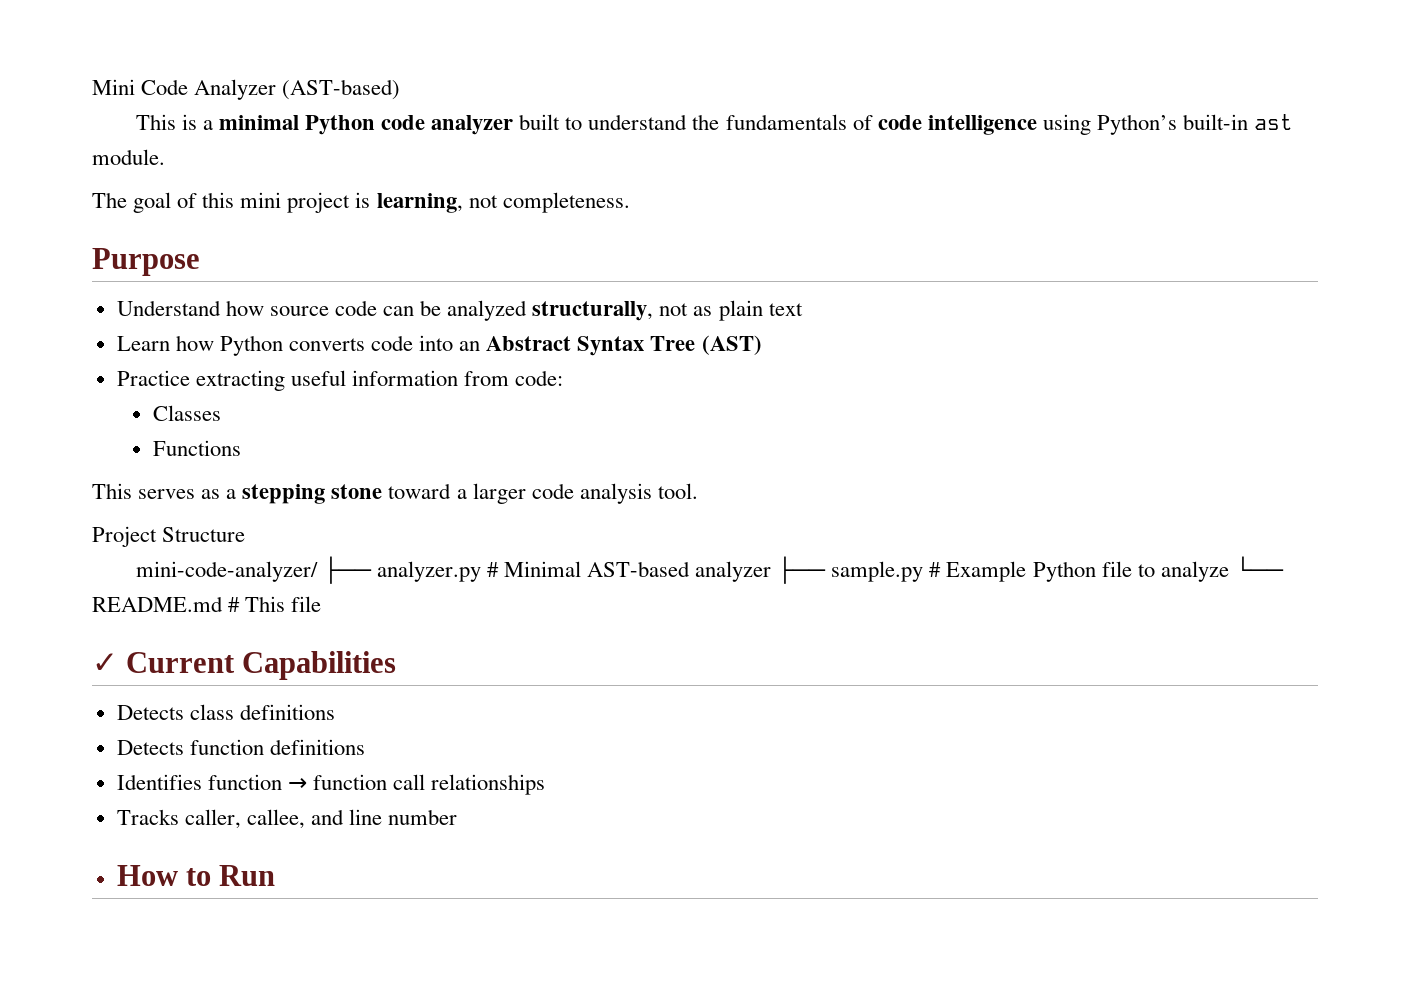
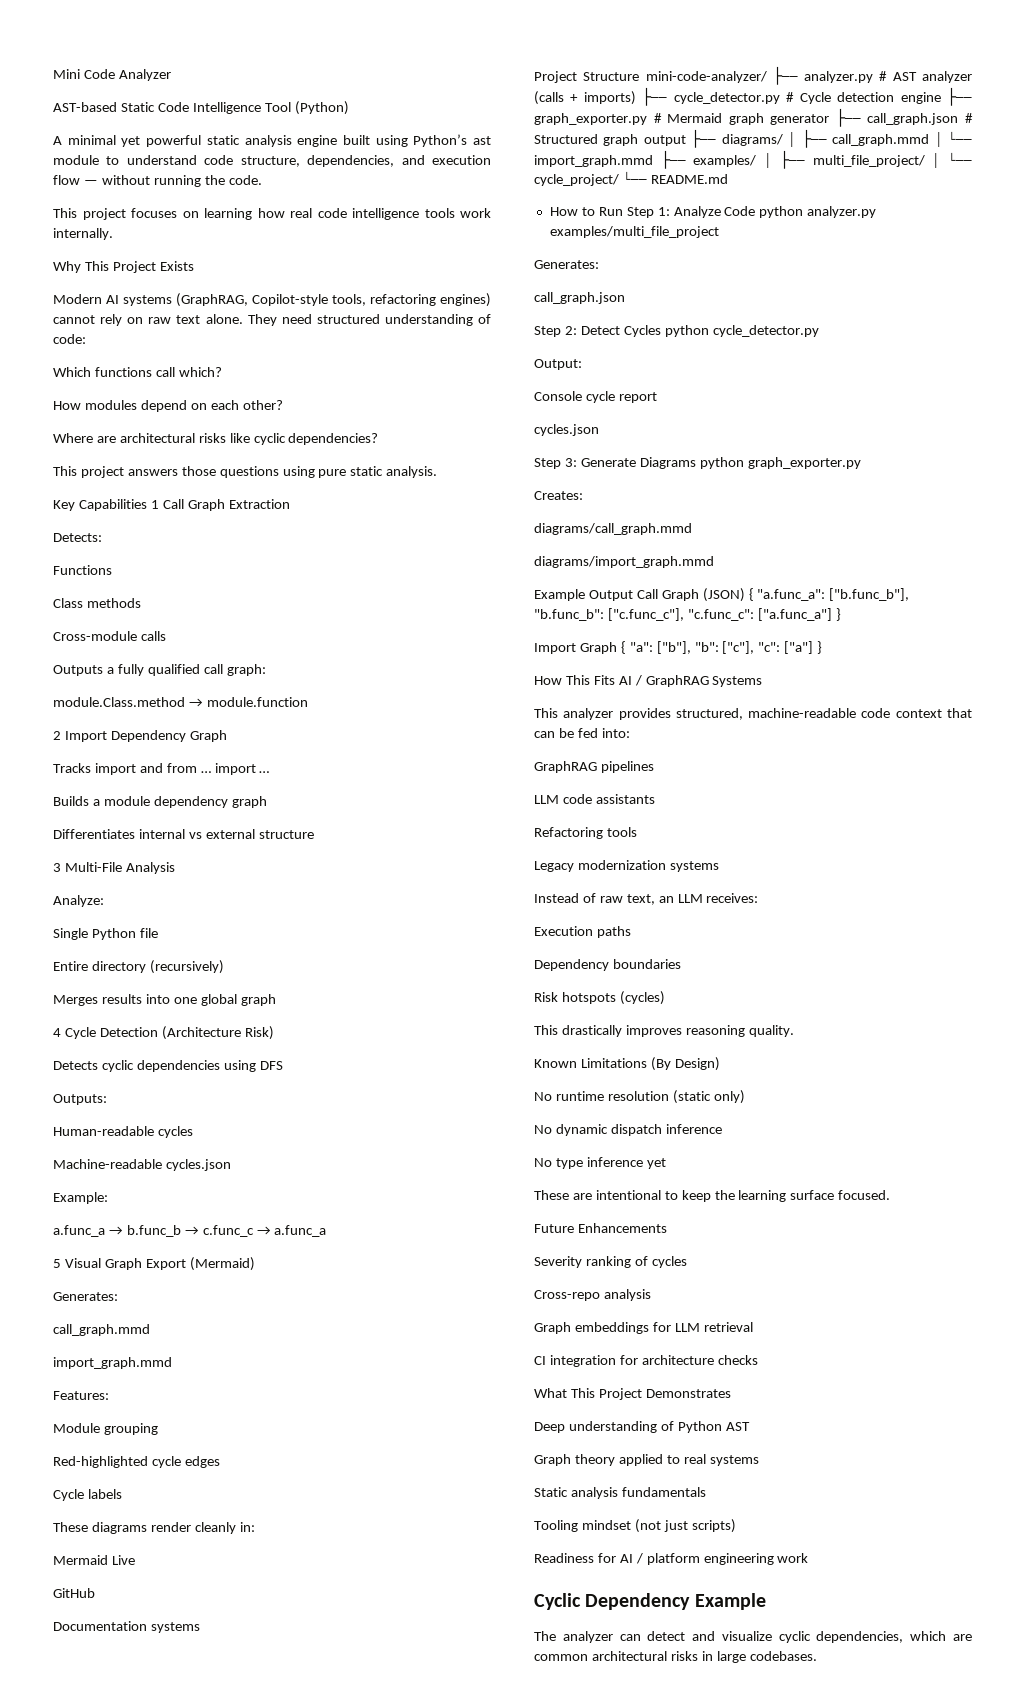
[282,79,401,100] [135,114,1294,135] [92,149,165,165] [92,192,630,213] [92,248,200,276] [116,300,803,321] [116,335,762,356] [116,370,564,391] [153,405,222,421] [153,440,242,456] [92,483,698,504] (AST-based) // This is a minimal Python code analyzer built to understand the fundamentals of code intelligence using Python’s built-in ast module. // The goal of this mini project is learning, not completeness. // Purpose // Understand how source code can be analyzed structurally, not as plain text // Learn how Python converts code into an Abstract Syntax Tree (AST) // Practice extracting useful information from code: // Classes // Functions // This serves as a stepping stone toward a larger code analysis tool. -> [53,101,349,115] [53,134,491,147] [53,155,491,167] [53,175,262,187] [53,208,491,220] [53,228,113,240] [53,261,194,273] [53,293,491,307] [53,314,492,326] [53,334,86,344] [53,367,222,377] [53,400,283,412] [53,433,379,445] [53,466,438,478] [53,499,290,511] [53,533,102,542] [53,565,112,575] [53,598,141,608] [53,631,166,641] [53,664,266,676] [53,697,308,707] [53,730,227,742] [53,763,270,775] [53,796,267,808] [53,829,314,839] [53,862,175,874] [53,895,104,907] [53,928,158,940] [53,960,224,974] [53,994,276,1006] [53,1026,274,1040] [53,1060,283,1072] [53,1094,107,1105] [53,1126,193,1138] [53,1159,231,1171] [53,1192,108,1204] [53,1225,327,1237] [53,1257,255,1271] [53,1292,118,1301] [53,1324,150,1336] [53,1357,172,1369] [53,1391,109,1400] [53,1423,158,1435] [53,1456,220,1468] [53,1489,122,1501] [53,1522,255,1534] [53,1555,135,1565] [53,1588,95,1598] [53,1621,200,1633] // AST-based Static Code Intelligence Tool (Python) // A minimal yet powerful static analysis engine built using Python’s ast module to understand code structure, dependencies, and execution flow — without running the code. // This project focuses on learning how real code intelligence tools work internally. // Why This Project Exists // Modern AI systems (GraphRAG, Copilot-style tools, refactoring engines) cannot rely on raw text alone. They need structured understanding of code: // Which functions call which? // How modules depend on each other? // Where are architectural risks like cyclic dependencies? // This project answers those questions using pure static analysis. // Key Capabilities 1 Call Graph Extraction // Detects: // Functions // Class methods // Cross-module calls // Outputs a fully qualified call graph: // module.Class.method → module.function // 2 Import Dependency Graph // Tracks import and from … import … // Builds a module dependency graph // Differentiates internal vs external structure // 3 Multi-File Analysis // Analyze: // Single Python file // Entire directory (recursively) // Merges results into one global graph // 4 Cycle Detection (Architecture Risk) // Detects cyclic dependencies using DFS // Outputs: // Human-readable cycles // Machine-readable cycles.json // Example: // a.func_a → b.func_b → c.func_c → a.func_a // 5 Visual Graph Export (Mermaid) // Generates: // call_graph.mmd // import_graph.mmd // Features: // Module grouping // Red-highlighted cycle edges // Cycle labels // These diagrams render cleanly in: // Mermaid Live // GitHub // Documentation systems
(246, 534) // -> (640, 76) none
[504,556,1284,584] [92,596,322,612] [92,651,397,680] [116,704,335,720] [116,739,365,755] [116,774,546,795] [116,809,458,829] [116,865,276,886] Minimal AST-based analyzer ├── sample.py # Example Python file to analyze └── README.md # This file // ✓ Current Capabilities // Detects class definitions // Detects function definitions // Identifies function → function call relationships // Tracks caller, callee, and line number // How to Run -> [892,71,972,83] [534,87,972,106] [534,108,973,127] [534,129,972,148] [534,150,972,169] [534,171,728,186] [549,206,877,218] [549,226,719,238] [534,260,599,269] [534,292,625,304] [534,325,819,337] [534,359,582,370] [534,391,657,403] [534,424,599,436] [534,457,861,469] [534,491,583,500] [534,523,692,535] [534,556,714,568] [534,588,910,602] [534,608,841,621] [534,641,823,654] [534,675,763,687] [534,708,972,720] [534,728,630,738] [534,761,654,773] [534,794,655,804] [534,827,637,839] [534,860,719,872] [534,893,759,905] [534,926,631,938] [534,959,681,971] [534,991,665,1005] [534,1025,794,1037] [534,1057,720,1071] [534,1090,745,1104] [534,1124,722,1136] [534,1157,666,1169] [534,1190,891,1202] [534,1223,667,1233] [534,1256,687,1268] [534,1289,651,1301] [534,1322,753,1334] [534,1355,758,1367] [534,1388,731,1400] [534,1421,750,1433] [534,1454,759,1466] [534,1487,706,1499] [534,1519,736,1533] [534,1553,809,1565] [534,1593,766,1610] [534,1631,972,1643] [534,1651,817,1663] AST analyzer (calls + imports) ├── cycle_detector.py # Cycle detection engine ├── graph_exporter.py # Mermaid graph generator ├── call_graph.json # Structured graph output ├── diagrams/ │ ├── call_graph.mmd │ └── import_graph.mmd ├── examples/ │ ├── multi_file_project/ │ └── cycle_project/ └── README.md // How to Run Step 1: Analyze Code python analyzer.py examples/multi_file_project // Generates: // call_graph.json // Step 2: Detect Cycles python cycle_detector.py // Output: // Console cycle report // cycles.json // Step 3: Generate Diagrams python graph_exporter.py // Creates: // diagrams/call_graph.mmd // diagrams/import_graph.mmd // Example Output Call Graph (JSON) { "a.func_a": ["b.func_b"], "b.func_b": ["c.func_c"], "c.func_c": ["a.func_a"] } // Import Graph { "a": ["b"], "b": ["c"], "c": ["a"] } // How This Fits AI / GraphRAG Systems // This analyzer provides structured, machine-readable code context that can be fed into: // GraphRAG pipelines // LLM code assistants // Refactoring tools // Legacy modernization systems // Instead of raw text, an LLM receives: // Execution paths // Dependency boundaries // Risk hotspots (cycles) // This drastically improves reasoning quality. // Known Limitations (By Design) // No runtime resolution (static only) // No dynamic dispatch inference // No type inference yet // These are intentional to keep the learning surface focused. // Future Enhancements // Severity ranking of cycles // Cross-repo analysis // Graph embeddings for LLM retrieval // CI integration for architecture checks // What This Project Demonstrates // Deep understanding of Python AST // Graph theory applied to real systems // Static analysis fundamentals // Tooling mindset (not just scripts) // Readiness for AI / platform engineering work // Cyclic Dependency Example // The analyzer can detect and visualize cyclic dependencies, which are common architectural risks in large codebases.

